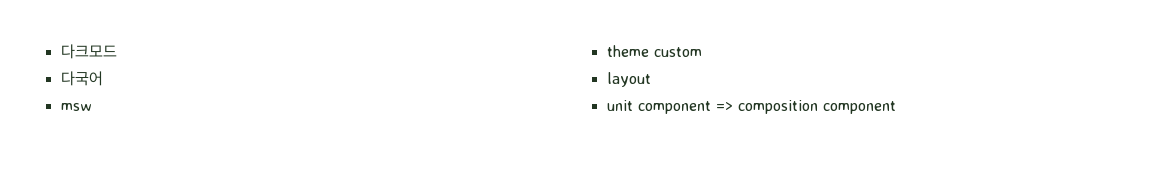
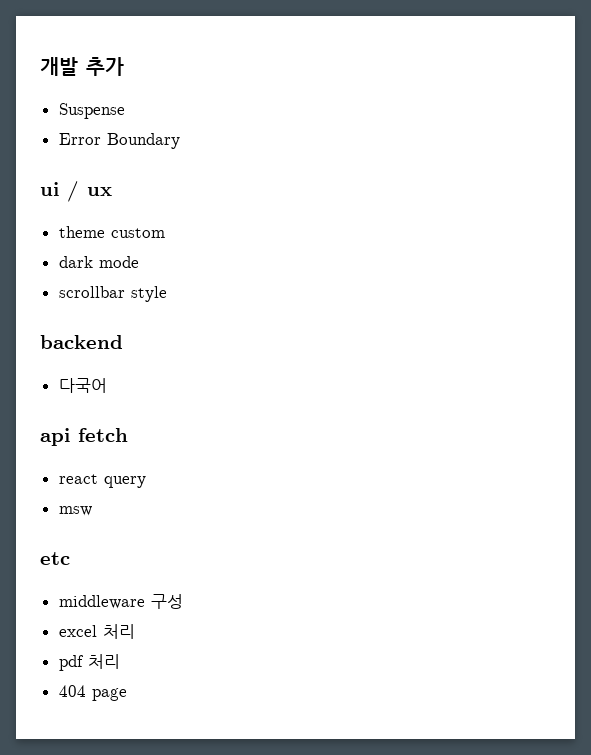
[60,44,117,59] [60,71,103,86] [60,103,92,111] [606,45,702,57] [606,72,651,87] [606,100,896,114] 다크모드 // 다국어 // msw // theme custom // layout // unit component => composition component -> [40,57,124,76] [58,103,125,119] [58,133,180,149] [40,181,112,202] [58,226,165,238] [58,256,139,268] [58,286,167,302] [40,335,123,349] [58,378,107,393] [40,428,128,446] [58,474,146,488] [58,506,92,516] [40,552,70,565] [58,594,183,609] [58,624,135,639] [58,654,120,671] [58,685,127,701] 개발 추가 // Suspense // Error Boundary // ui / ux // theme custom // dark mode // scrollbar style // backend // 다국어 // api fetch // react query // msw // etc // middleware 구성 // excel 처리 // pdf 처리 // 404 page

